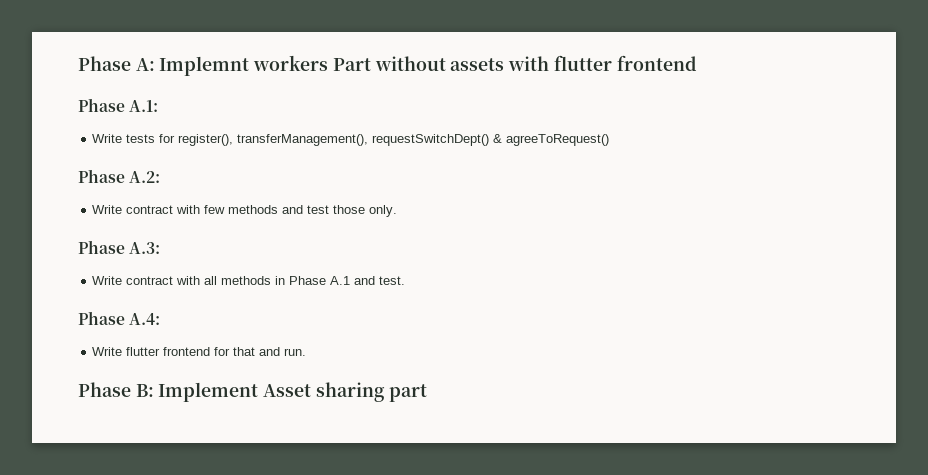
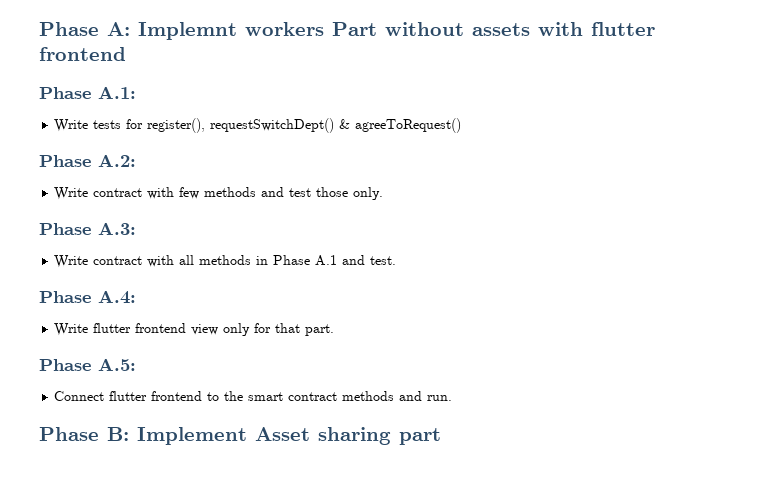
[237,134,369,146] transferManagement(), -> (206, 125) none
[214,347,256,356] for that -> [191,323,335,336] [39,358,136,371] [54,391,395,401] view only for that part. // Phase A.5: // Connect flutter frontend to the smart contract methods

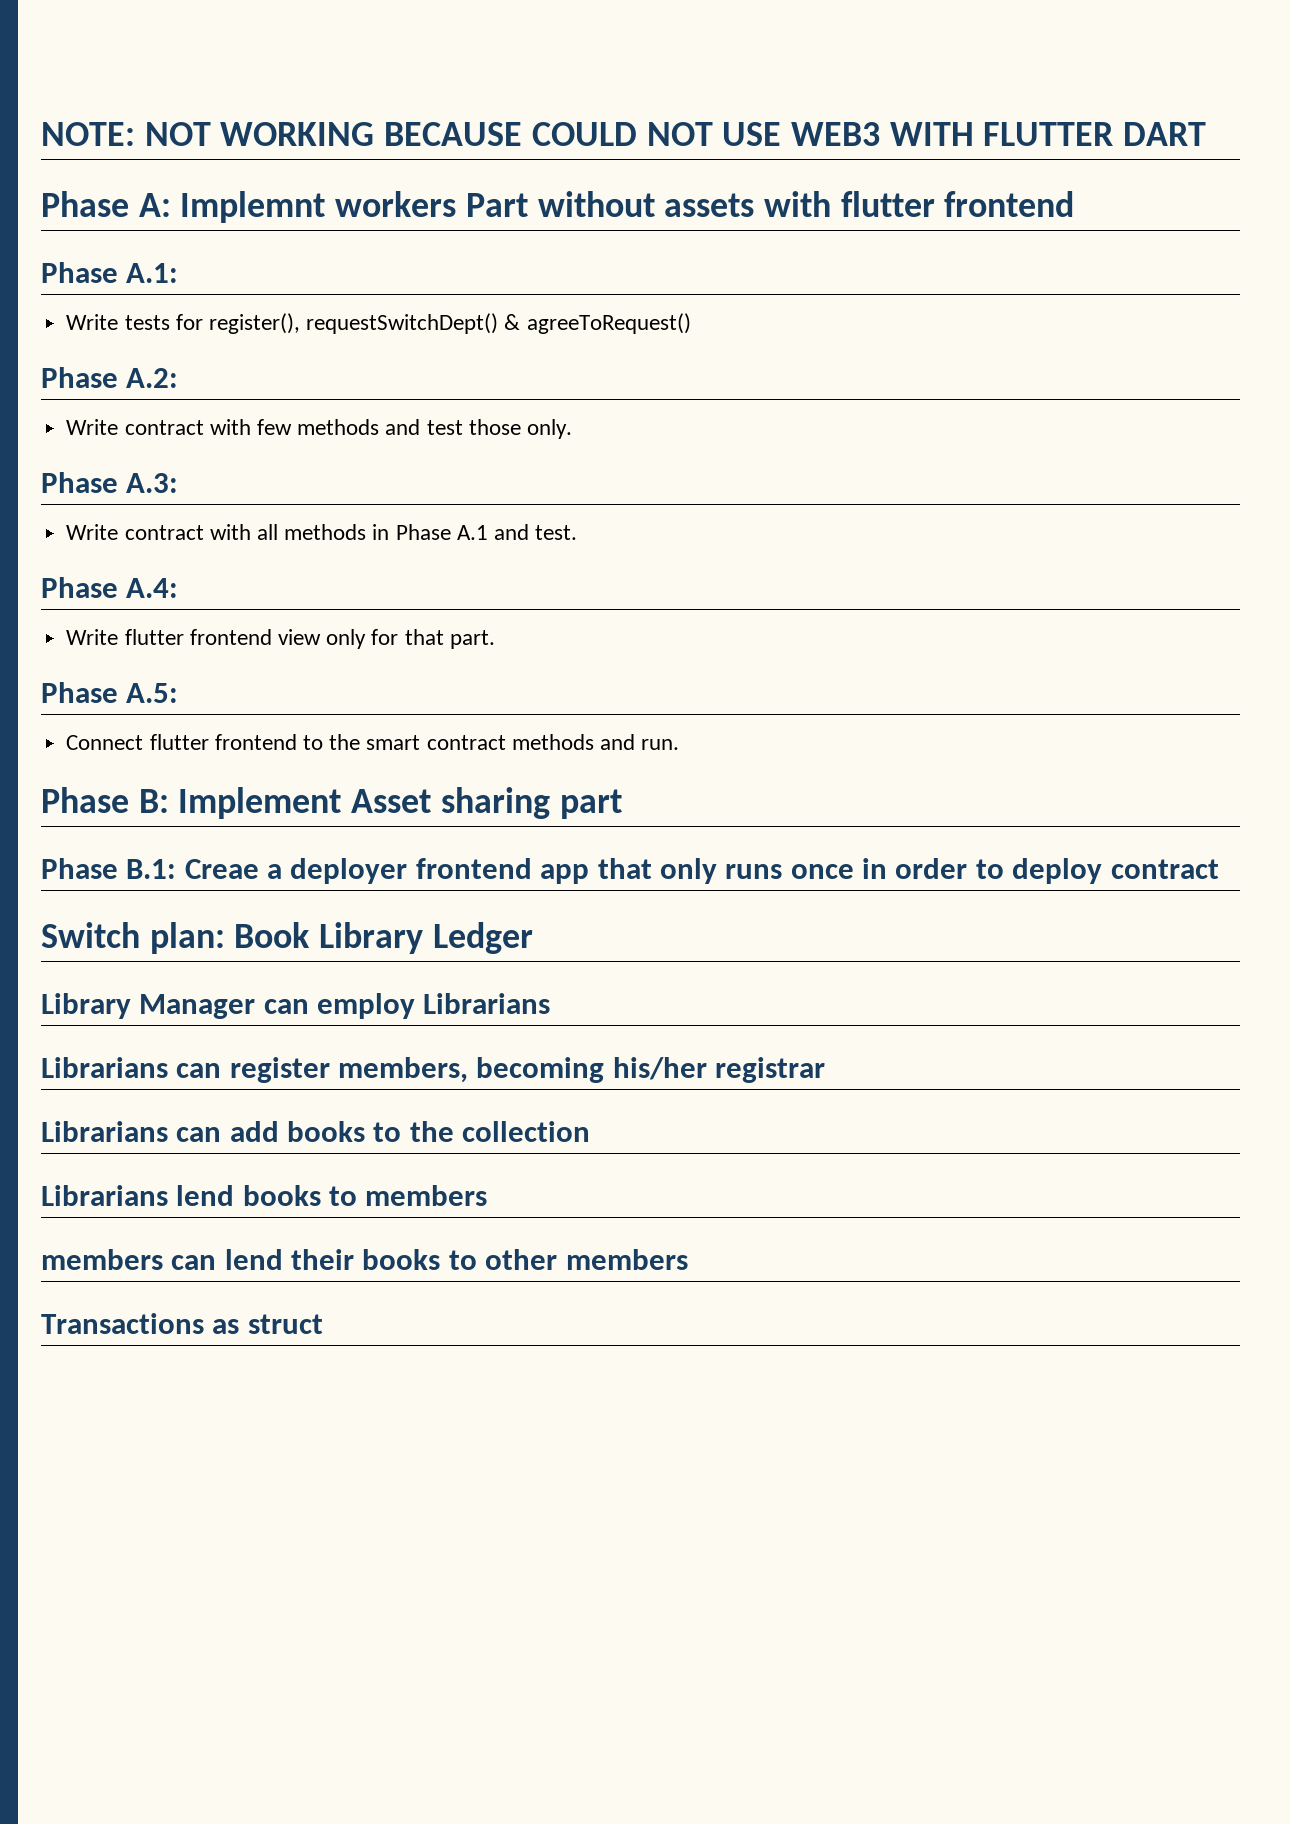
(39, 29) none -> [41,122,1207,146] NOTE: NOT WORKING BECAUSE COULD NOT USE WEB3 WITH FLUTTER DART //
(441, 436) none -> [41,858,1219,884] [41,922,533,954] [41,993,551,1019] [41,1057,826,1083] [41,1121,591,1142] [41,1185,488,1206] [41,1249,688,1270] [41,1313,323,1334] // Phase B.1: Creae a deployer frontend app that only runs once in order to deploy contract // Switch plan: Book Library Ledger // Library Manager can employ Librarians // Librarians can register members, becoming his/her registrar // Librarians can add books to the collection // Librarians lend books to members // members can lend their books to other members // Transactions as struct

